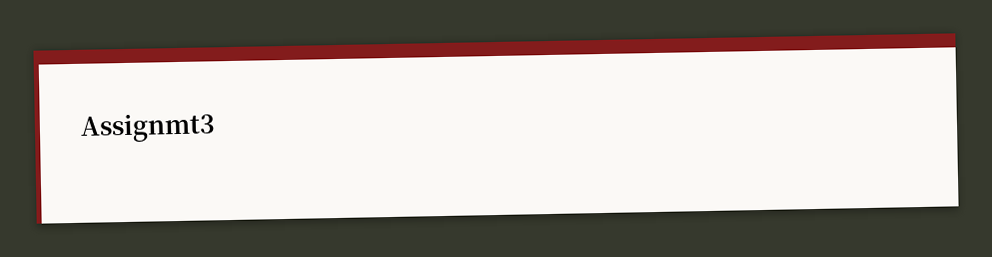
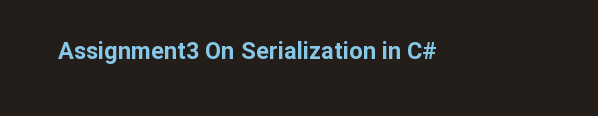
[80,113,216,143] Assignmt3 -> [58,41,438,64] Assignment3 On Serialization in C#

